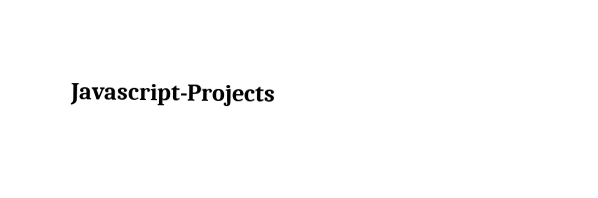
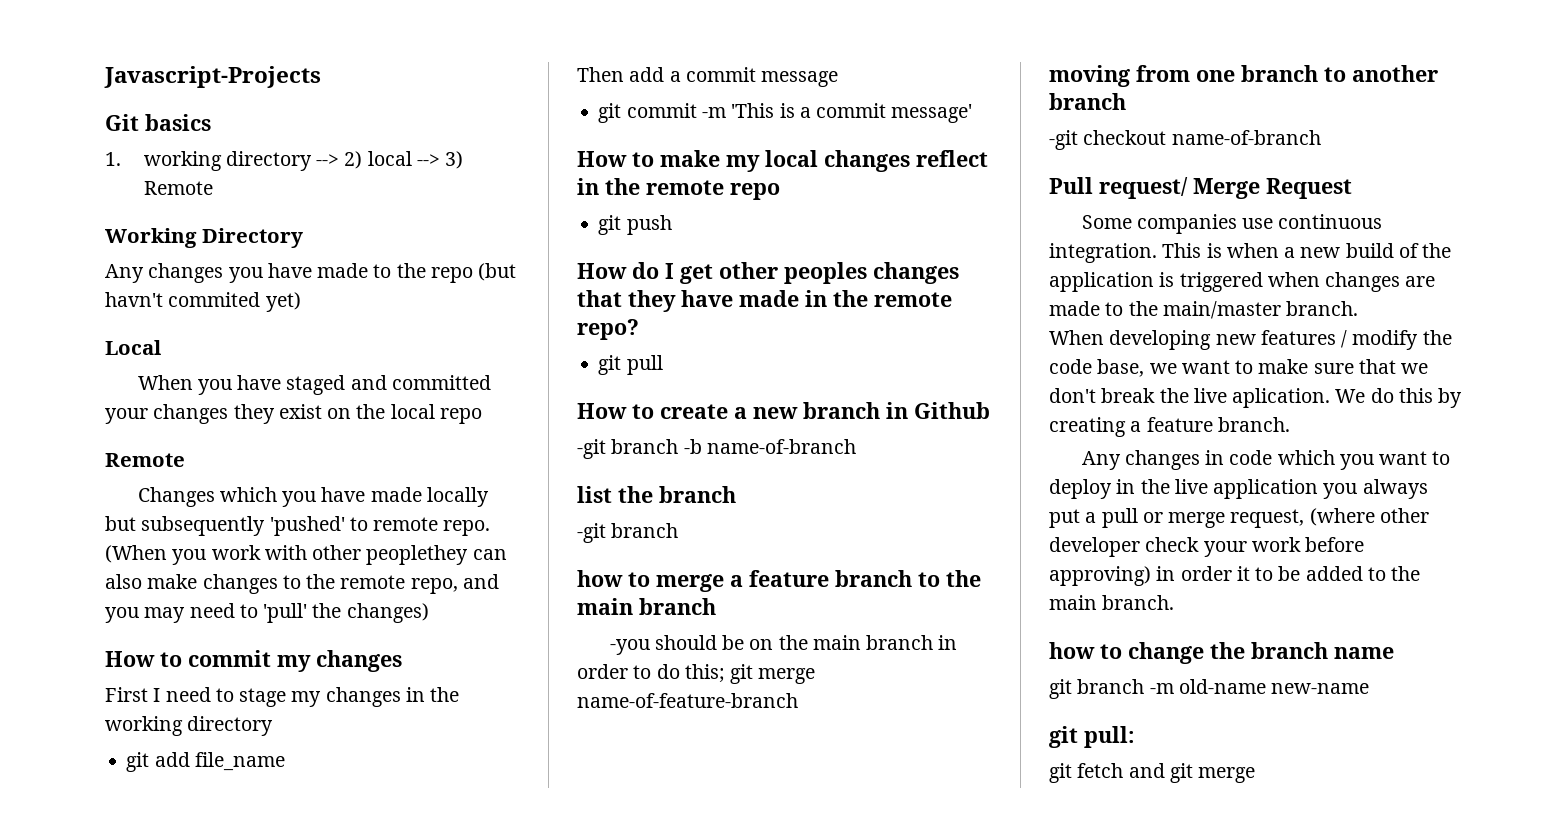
(276, 95) none -> [105,114,211,131] [105,151,464,171] [143,181,213,195] [105,228,303,248] [105,263,517,283] [105,292,301,312] [105,340,161,355] [137,375,491,395] [105,404,482,424] [105,453,185,467] [137,487,489,507] [105,516,491,536] [105,545,507,565] [105,574,499,594] [105,603,429,623] [105,650,402,672] [105,687,460,707] [105,716,274,736] [126,752,285,772] [577,67,839,87] [598,103,973,123] [577,150,988,172] [577,178,780,200] [598,215,672,235] [577,262,959,284] [577,290,952,312] [577,319,639,340] [598,355,663,375] [577,402,990,419] [577,439,856,459] [577,486,736,503] [577,523,679,543] [577,570,981,592] [577,598,716,615] [609,635,958,655] [577,664,816,684] [577,693,798,708] [1049,65,1438,87] [1049,93,1126,110] [1049,130,1321,150] [1049,177,1352,199] [1081,214,1383,234] [1049,243,1452,263] [1049,272,1436,292] [1049,301,1359,319] [1049,330,1452,350] [1049,359,1429,377] [1049,388,1463,408] [1049,417,1290,437] [1081,450,1451,470] [1049,479,1428,499] [1049,508,1429,528] [1049,537,1365,557] [1049,566,1421,586] [1049,595,1175,610] [1049,642,1394,664] [1049,679,1370,699] [1049,726,1135,748] [1049,763,1256,783] // Git basics // 1. working directory --> 2) local --> 3) Remote // Working Directory // Any changes you have made to the repo (but havn't commited yet) // Local // When you have staged and committed your changes they exist on the local repo // Remote // Changes which you have made locally but subsequently 'pushed' to remote repo. (When you work with other peoplethey can also make changes to the remote repo, and you may need to 'pull' the changes) // How to commit my changes // First I need to stage my changes in the working directory // git add file_name // Then add a commit message // git commit -m 'This is a commit message' // How to make my local changes reflect in the remote repo // git push // How do I get other peoples changes that they have made in the remote repo? // git pull // How to create a new branch in Github // -git branch -b name-of-branch // list the branch // -git branch // how to merge a feature branch to the main branch // -you should be on the main branch in order to do this; git merge name-of-feature-branch // moving from one branch to another branch // -git checkout name-of-branch // Pull request/ Merge Request // Some companies use continuous integration. This is when a new build of the application is triggered when changes are made to the main/master branch. // When developing new features / modify the code base, we want to make sure that we don't break the live aplication. We do this by creating a feature branch. // Any changes in code which you want to deploy in the live application you always put a pull or merge request, (where other developer check your work before approving) in order it to be added to the main branch. // how to change the branch name // git branch -m old-name new-name // git pull: // git fetch and git merge

